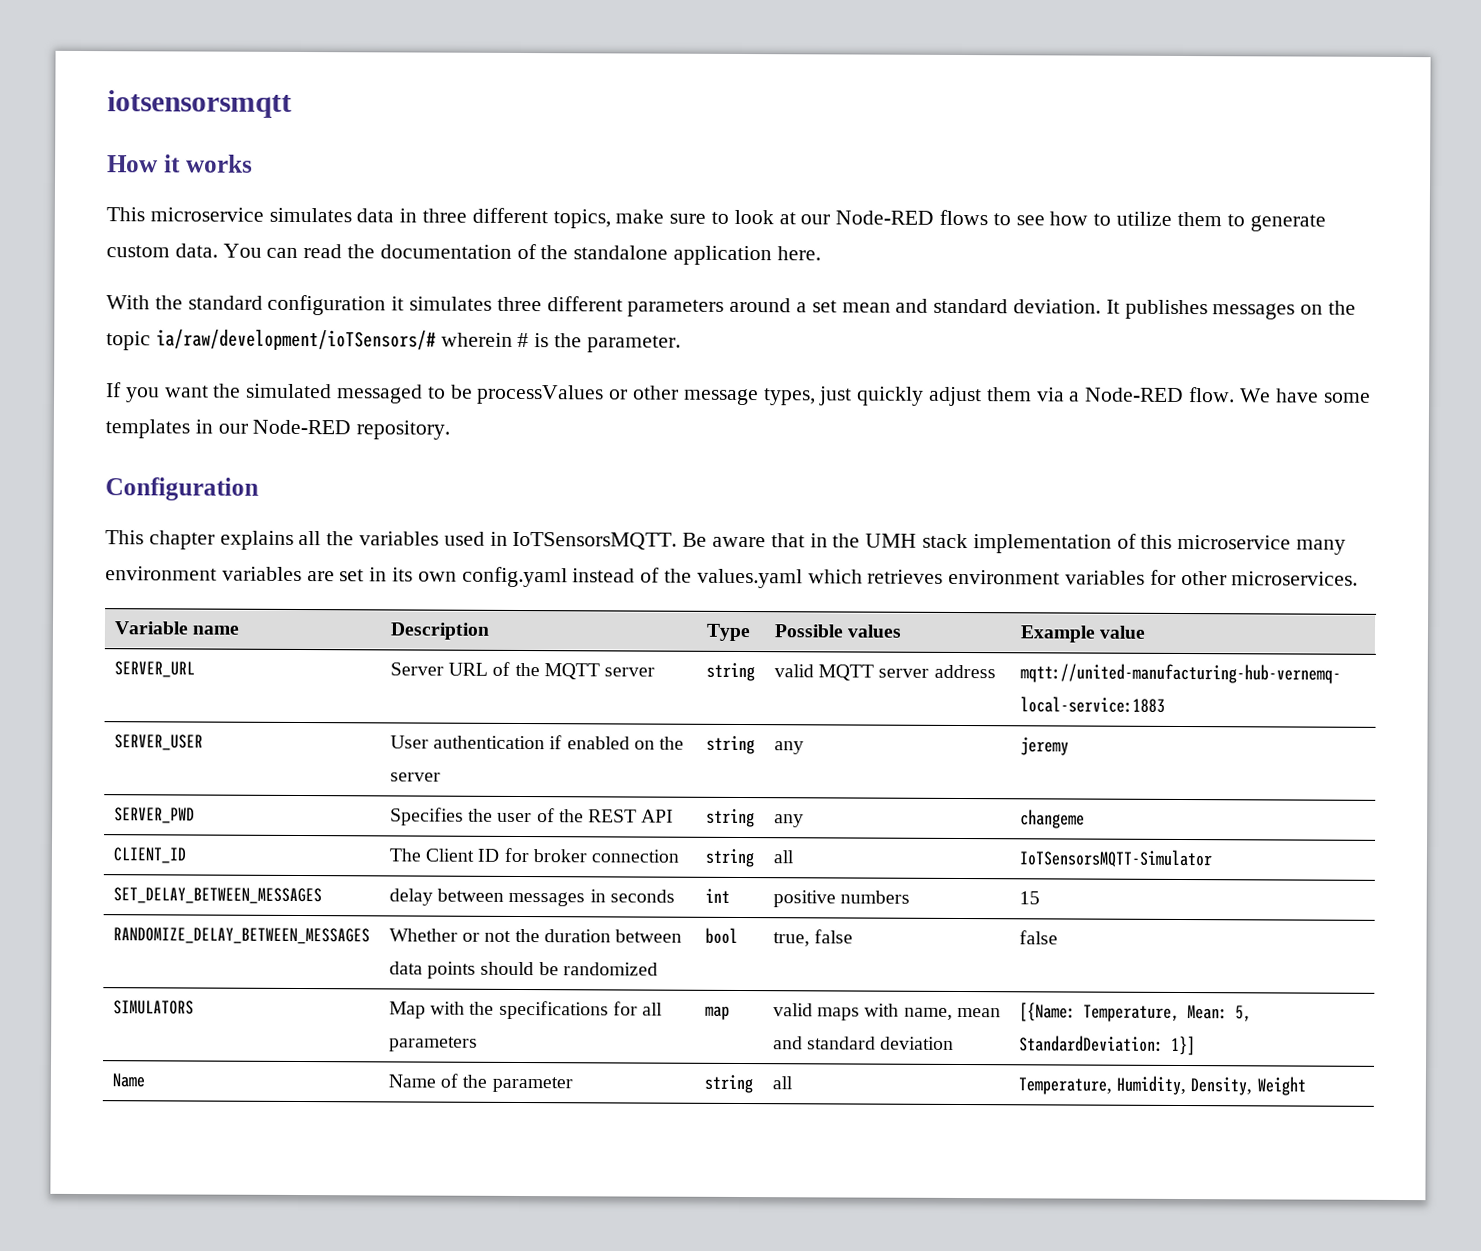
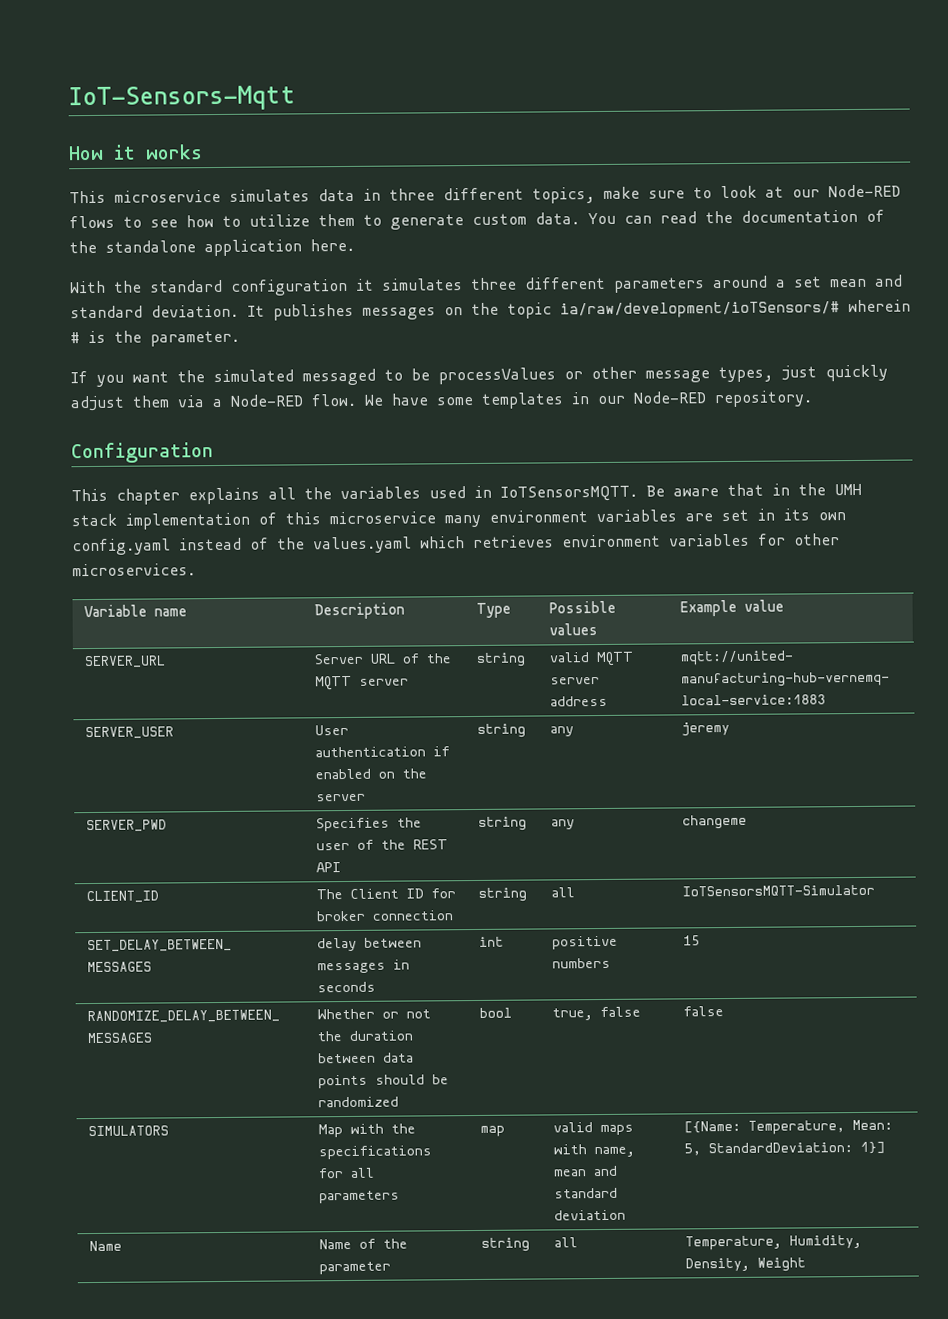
[107,90,292,118] iotsensorsmqtt -> [68,85,296,112] IoT-Sensors-Mqtt

